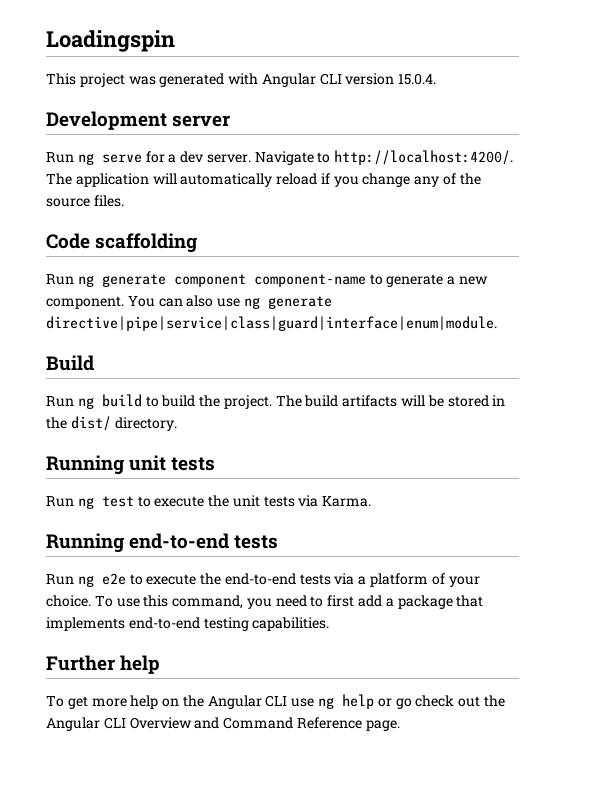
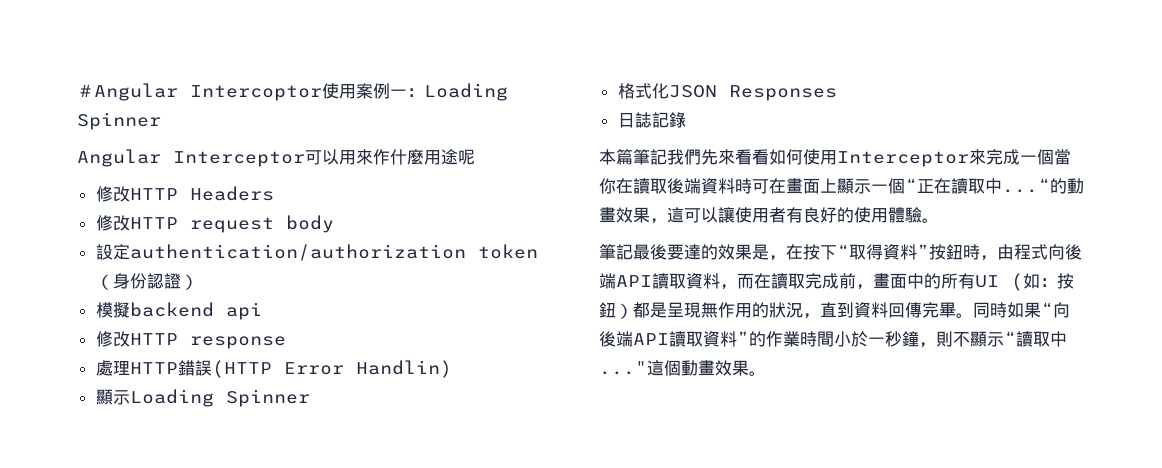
[46,30,175,52] [46,73,437,87] [46,111,231,130] [46,150,514,165] [46,173,481,187] [46,195,124,207] [46,233,198,253] [46,274,488,287] [46,295,332,309] [46,316,497,331] [46,355,94,371] [46,394,506,409] [46,416,177,431] [46,455,216,475] [46,495,372,509] [46,533,279,553] [46,573,480,587] [46,595,484,609] [46,617,330,631] [46,655,161,674] [46,694,505,709] [46,717,400,731] Loadingspin // This project was generated with Angular CLI version 15.0.4. // Development server // Run ng serve for a dev server. Navigate to http://localhost:4200/. The application will automatically reload if you change any of the source files. // Code scaffolding // Run ng generate component component-name to generate a new component. You can also use ng generate directive|pipe|service|class|guard|interface|enum|module. // Build // Run ng build to build the project. The build artifacts will be stored in the dist/ directory. // Running unit tests // Run ng test to execute the unit tests via Karma. // Running end-to-end tests // Run ng e2e to execute the end-to-end tests via a platform of your choice. To use this command, you need to first add a package that implements end-to-end testing capabilities. // Further help // To get more help on the Angular CLI use ng help or go check out the Angular CLI Overview and Command Reference page. -> [77,83,508,101] [77,112,161,130] [77,149,475,167] [95,186,274,202] [95,215,334,233] [95,244,538,261] [95,273,198,290] [95,302,262,320] [95,331,286,349] [95,360,452,378] [95,389,310,407] [617,83,837,101] [617,112,686,128] [599,149,1071,167] [599,178,1084,194] [599,206,939,224] [599,244,1082,261] [599,273,1074,291] [599,302,1070,319] [599,331,1067,348] [599,359,766,376] ＃Angular Intercoptor使用案例一：Loading Spinner // Angular Interceptor可以用來作什麼用途呢 // 修改HTTP Headers // 修改HTTP request body // 設定authentication/authorization token（身份認證） // 模擬backend api // 修改HTTP response // 處理HTTP錯誤(HTTP Error Handlin) // 顯示Loading Spinner // 格式化JSON Responses // 日誌記錄 // 本篇筆記我們先來看看如何使用Interceptor來完成一個當你在讀取後端資料時可在畫面上顯示一個“正在讀取中...“的動畫效果，這可以讓使用者有良好的使用體驗。 // 筆記最後要達的效果是，在按下“取得資料”按鈕時，由程式向後端API讀取資料，而在讀取完成前，畫面中的所有UI (如：按鈕）都是呈現無作用的狀況，直到資料回傳完畢。同時如果“向後端API讀取資料”的作業時間小於一秒鐘，則不顯示“讀取中..."這個動畫效果。

